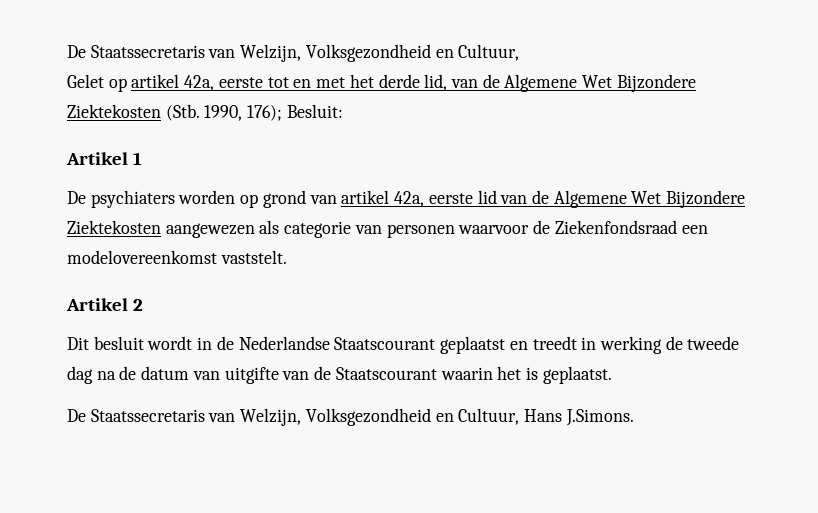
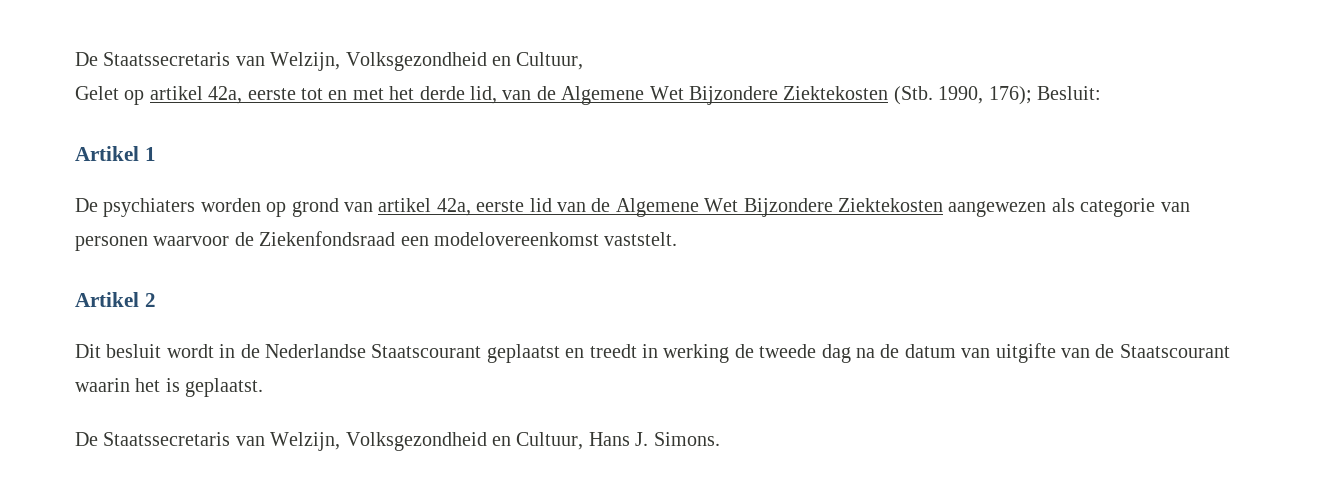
[565,409,634,426] J.Simons. -> [635,432,720,446] J. Simons.

